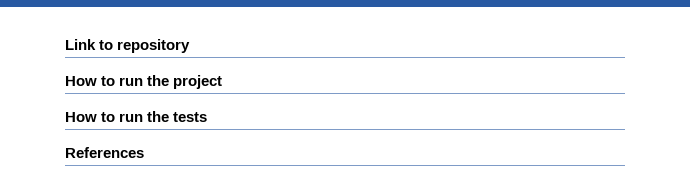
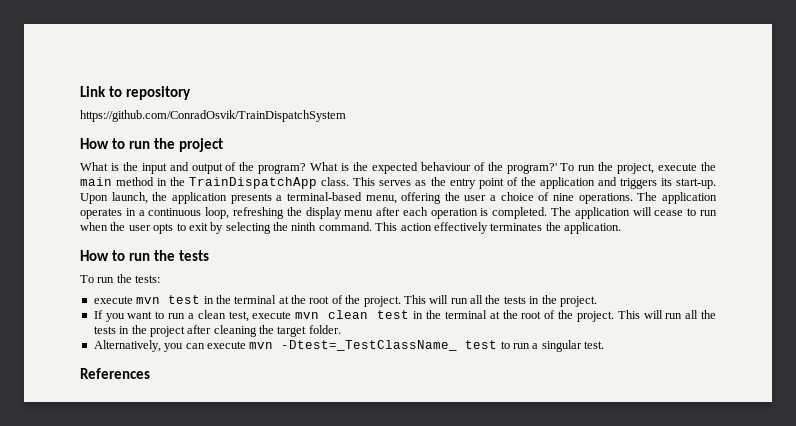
(191, 46) none -> [80,110,346,122] // https://github.com/ConradOsvik/TrainDispatchSystem
(223, 82) none -> [80,162,716,174] [80,177,716,189] [80,192,717,204] [80,207,717,219] [80,222,621,234] // What is the input and output of the program? What is the expected behaviour of the program?' To run the project, execute the main method in the TrainDispatchApp class. This serves as the entry point of the application and triggers its start-up. Upon launch, the application presents a terminal-based menu, offering the user a choice of nine operations. The application operates in a continuous loop, refreshing the display menu after each operation is completed. The application will cease to run when the user opts to exit by selecting the ninth command. This action effectively terminates the application.
(208, 117) none -> [80,274,161,283] [93,295,597,307] [93,310,716,322] [93,325,341,337] [93,340,605,352] // To run the tests: // execute mvn test in the terminal at the root of the project. This will run all the tests in the project. // If you want to run a clean test, execute mvn clean test in the terminal at the root of the project. This will run all the tests in the project after cleaning the target folder. // Alternatively, you can execute mvn -Dtest=_TestClassName_ test to run a singular test.

